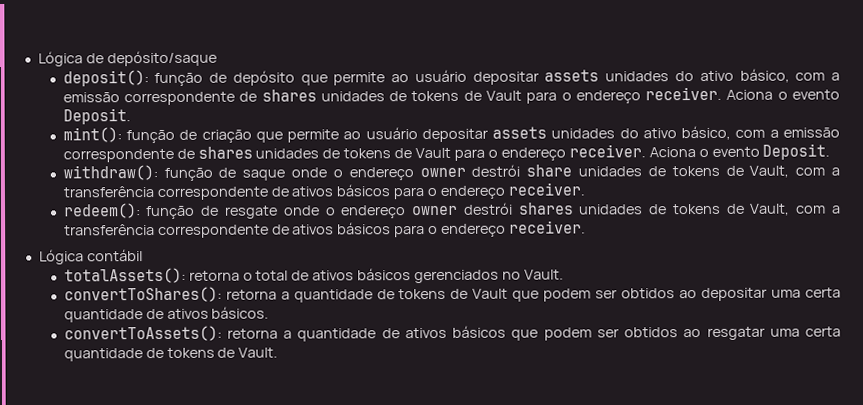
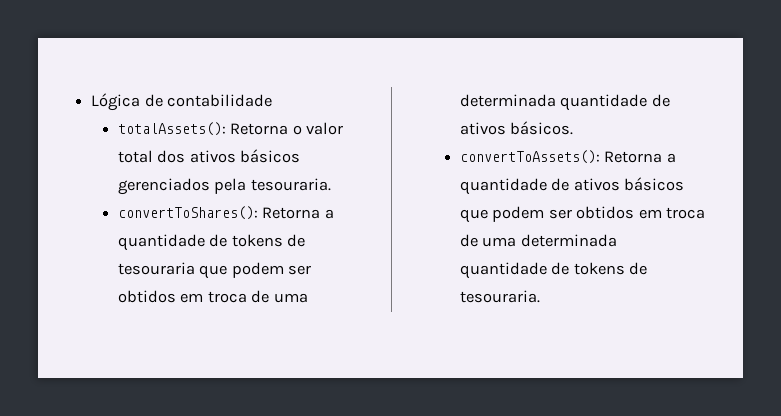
[106,50,217,67] [62,68,840,87] [62,86,840,106] [62,108,131,125] [62,125,840,144] [62,143,831,163] [62,164,840,181] [62,182,586,201] [63,202,841,220] [63,220,587,239] [38,249,143,265] [63,267,310,284] depósito/saque // deposit(): função de depósito que permite ao usuário depositar assets unidades do ativo básico, com a emissão correspondente de shares unidades de tokens de Vault para o endereço receiver. Aciona o evento Deposit. // mint(): função de criação que permite ao usuário depositar assets unidades do ativo básico, com a emissão correspondente de shares unidades de tokens de Vault para o endereço receiver. Aciona o evento Deposit. // withdraw(): função de saque onde o endereço owner destrói share unidades de tokens de Vault, com a transferência correspondente de ativos básicos para o endereço receiver. // redeem(): função de resgate onde o endereço owner destrói shares unidades de tokens de Vault, com a transferência correspondente de ativos básicos para o endereço receiver. // Lógica contábil // totalAssets(): retorna o total de -> [167,94,273,107] [117,122,344,136] [117,150,186,163] contabilidade // totalAssets(): Retorna o valor total dos
[502,269,564,280] no Vault. -> [214,178,331,194] pela tesouraria.
[225,289,277,300] retorna -> [262,207,321,219] Retorna
[472,287,841,302] Vault que podem ser obtidos ao depositar uma certa -> [117,262,312,279] [117,290,308,303] [459,94,556,107] tesouraria que podem ser obtidos em troca de uma determinada
[226,328,278,339] retorna -> [604,151,663,163] Retorna
[683,326,841,340] [63,347,279,362] ao resgatar uma certa quantidade de tokens de Vault. -> [638,207,705,219] [459,234,617,247] [459,262,648,279] [459,290,540,303] em troca de uma determinada quantidade de tokens de tesouraria.

